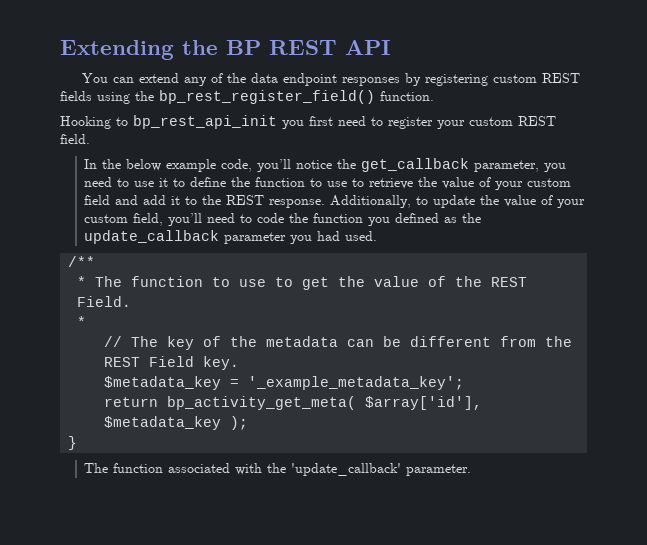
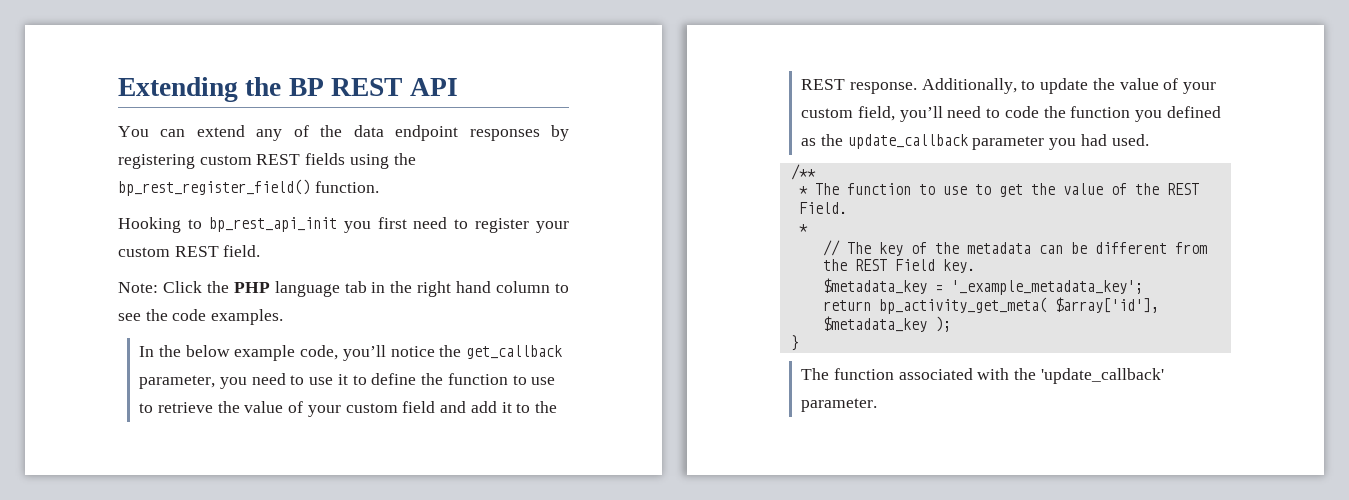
(90, 139) none -> [118,281,570,297] [118,309,284,325] // Note: Click the PHP language tab in the right hand column to see the code examples.

